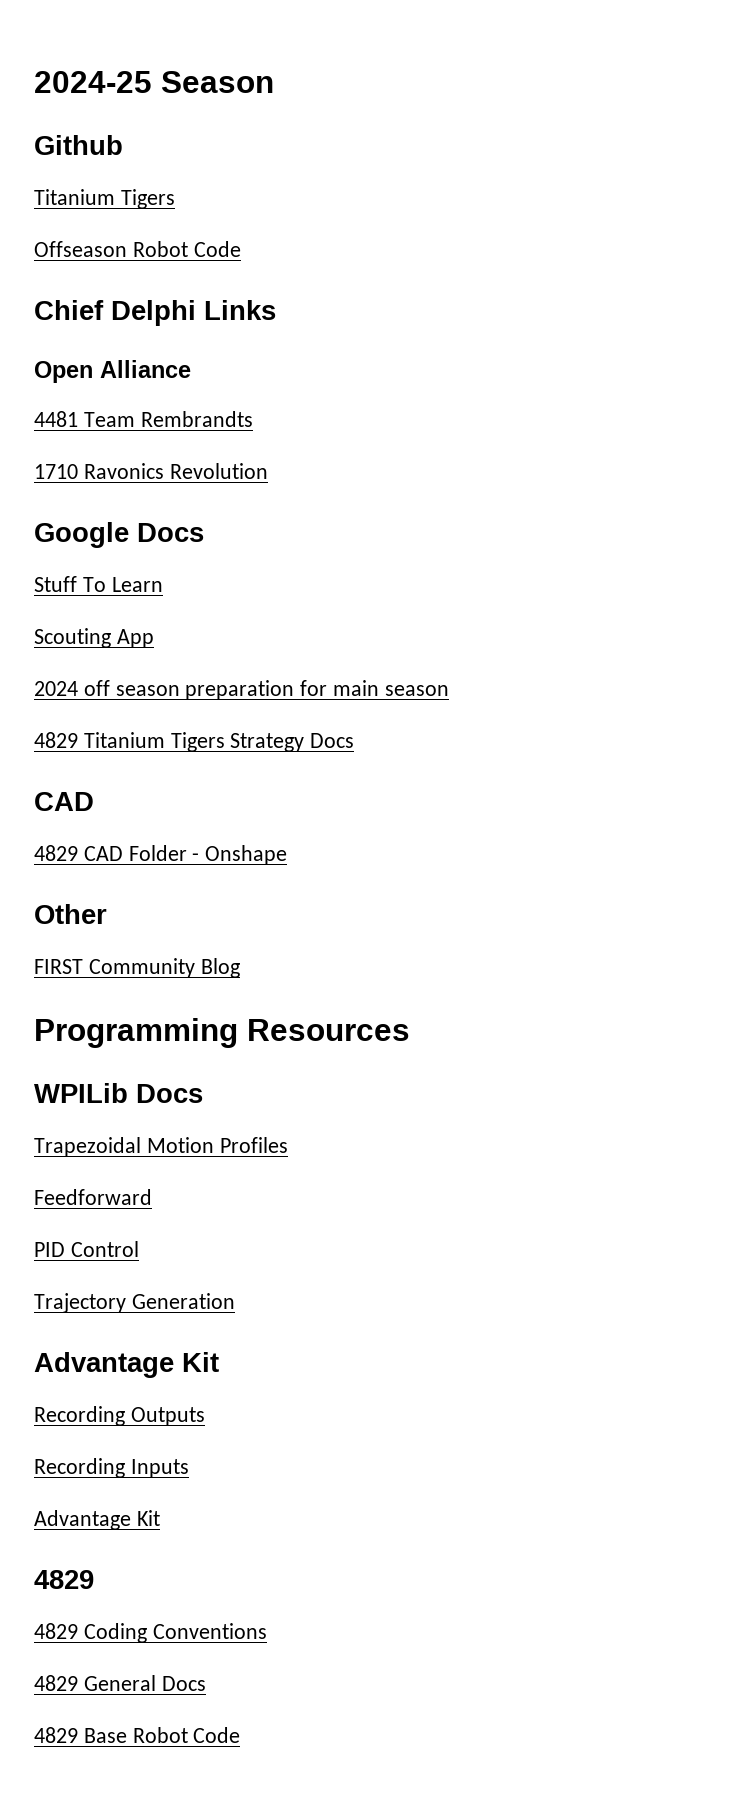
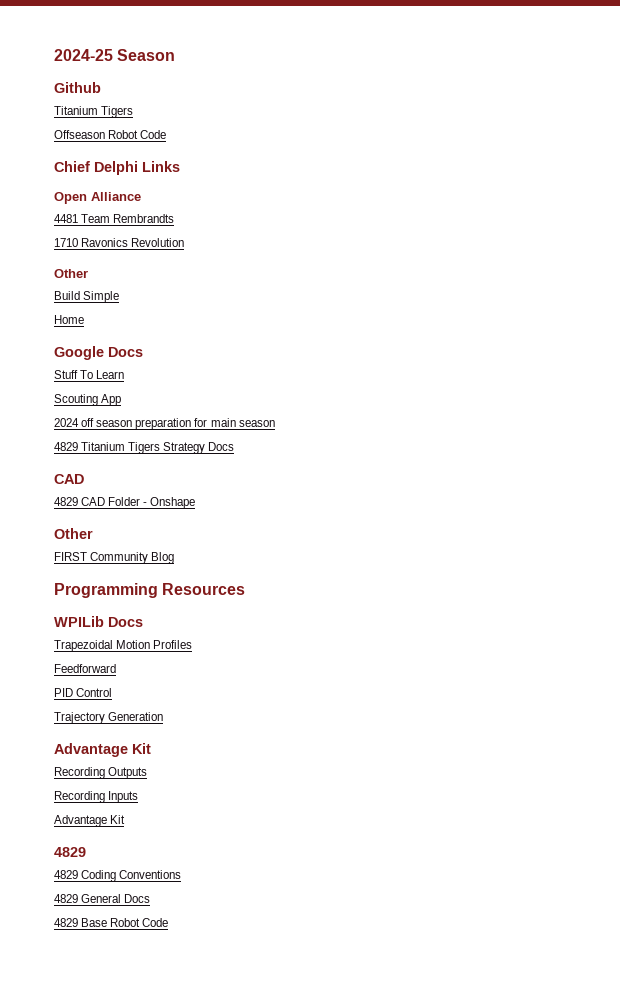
(268, 471) none -> [54,269,88,278] [54,291,120,303] [54,315,84,324] // Other // Build Simple // Home

